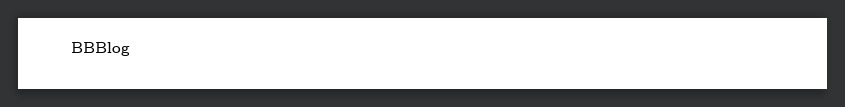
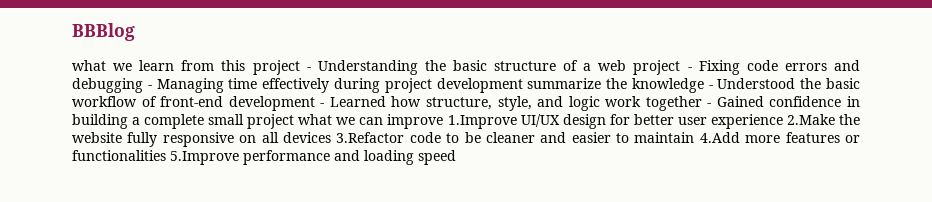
(130, 49) none -> [72,60,860,75] [72,78,861,93] [72,96,860,111] [72,114,860,129] [72,132,861,147] [72,150,456,165] // what we learn from this project - Understanding the basic structure of a web project - Fixing code errors and debugging - Managing time effectively during project development summarize the knowledge - Understood the basic workflow of front-end development - Learned how structure, style, and logic work together - Gained confidence in building a complete small project what we can improve 1.Improve UI/UX design for better user experience 2.Make the website fully responsive on all devices 3.Refactor code to be cleaner and easier to maintain 4.Add more features or functionalities 5.Improve performance and loading speed

